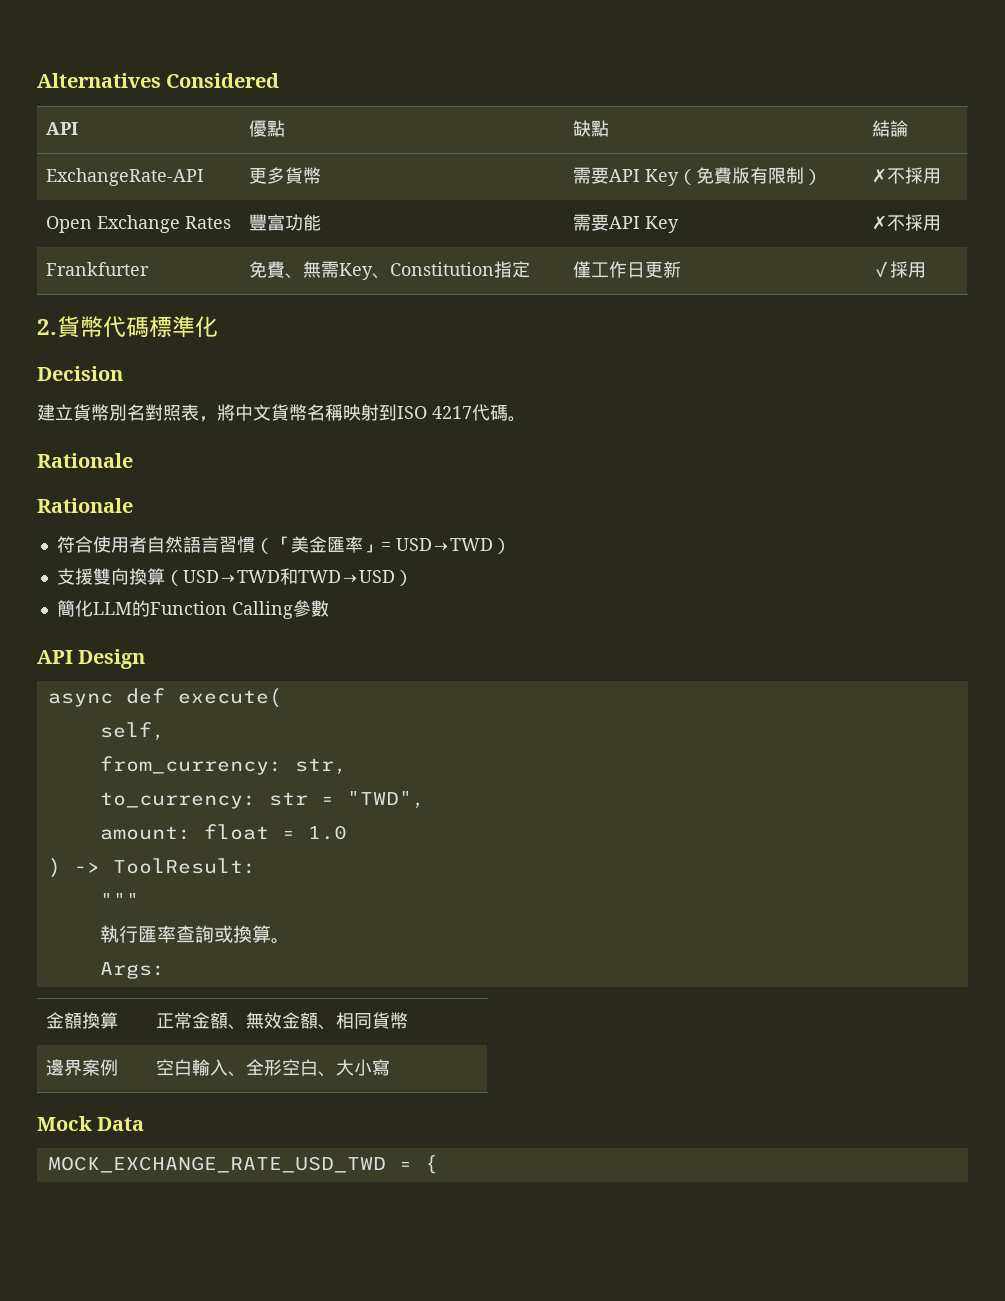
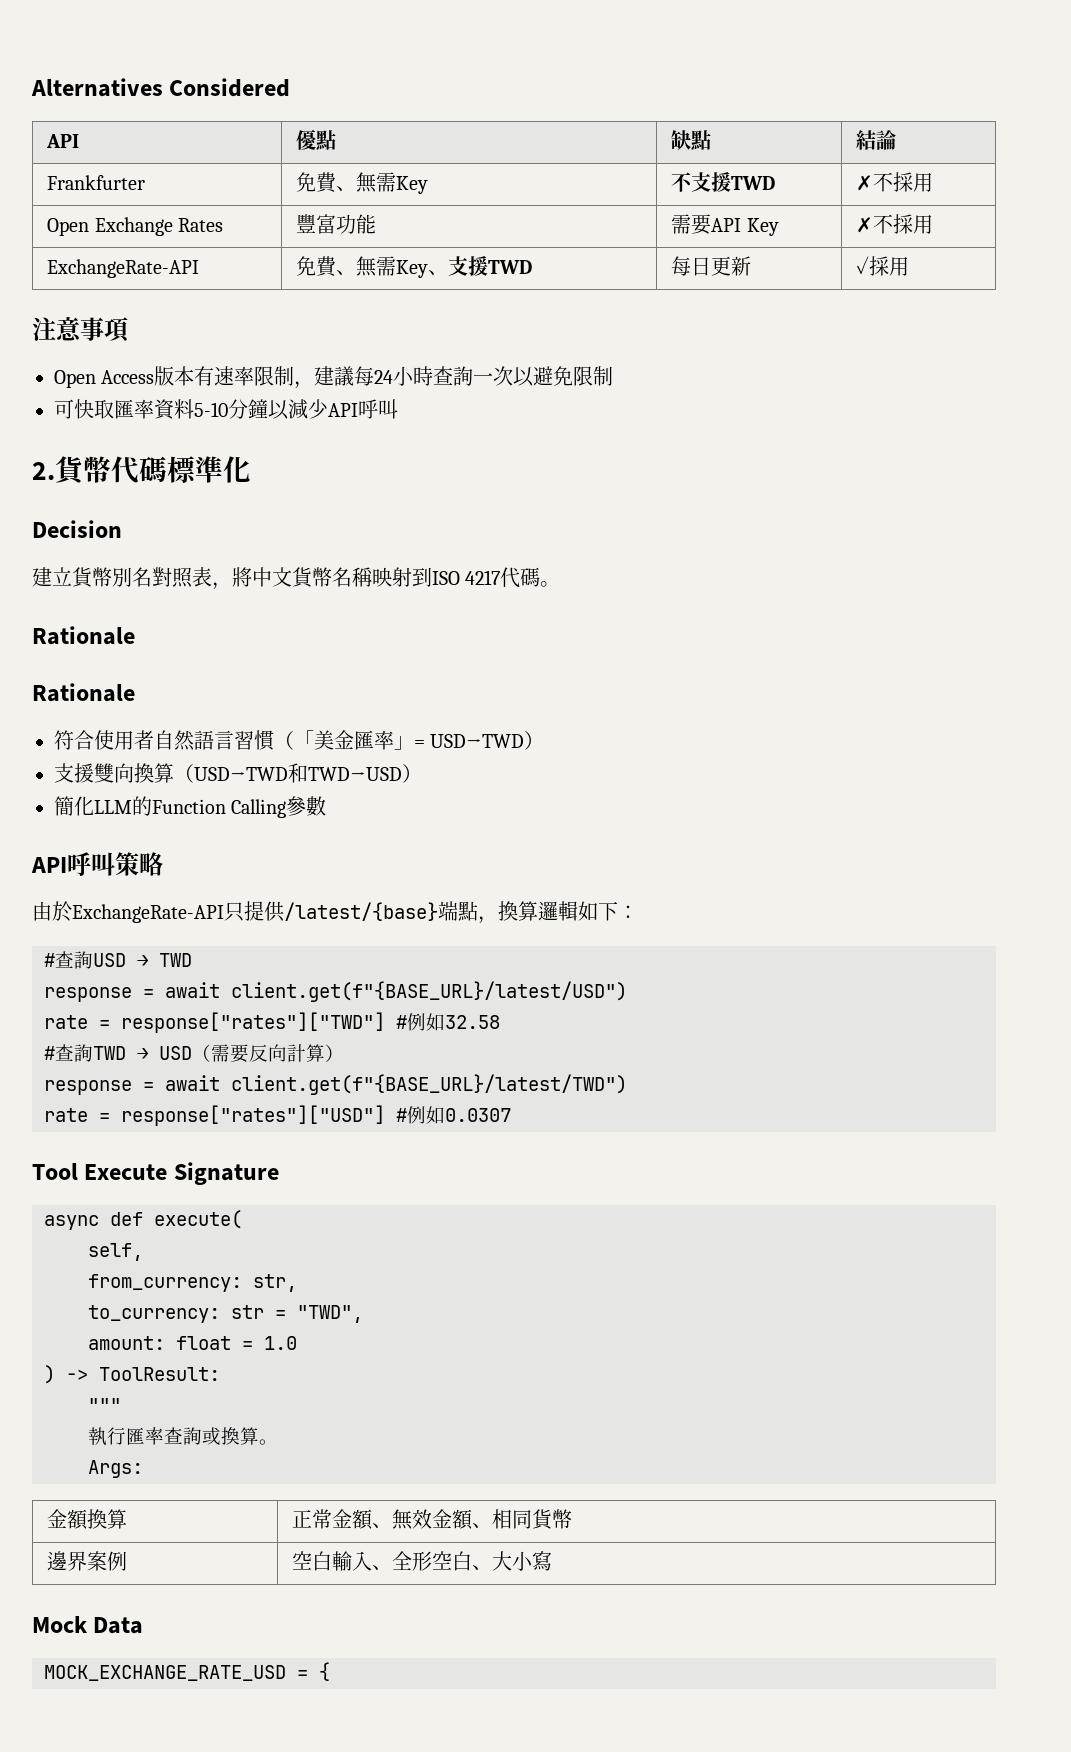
[46,168,205,186] [249,167,322,184] [573,167,823,186] ExchangeRate-API | 更多貨幣 | 需要API Key（免費版有限制） -> [47,175,146,190] [296,172,429,194] [671,172,776,192] Frankfurter | 免費、無需Key | 不支援TWD
[46,262,150,276] Frankfurter -> [47,259,200,278] ExchangeRate-API
[390,261,531,278] [573,261,628,278] Constitution指定 | 僅工作 -> [448,256,533,276] [671,256,692,276] 支援TWD | 每
(927, 270) none -> [32,317,129,342] [54,366,614,389] [54,399,398,420] // 注意事項 // Open Access版本有速率限制，建議每24小時查詢一次以避免限制 // 可快取匯率資料5-10分鐘以減少API呼叫
[78,649,146,669] Design -> [67,852,163,876] [32,901,638,924] [44,951,192,969] [44,981,627,1002] [44,1012,500,1033] [44,1044,344,1063] [44,1074,627,1095] [44,1105,511,1126] [32,1162,279,1185] 呼叫策略 // 由於ExchangeRate-API只提供/latest/{base}端點，換算邏輯如下： // #查詢USD → TWD // response = await client.get(f"{BASE_URL}/latest/USD") // rate = response["rates"]["TWD"] #例如32.58 // #查詢TWD → USD（需要反向計算） // response = await client.get(f"{BASE_URL}/latest/TWD") // rate = response["rates"]["USD"] #例如0.0307 // Tool Execute Signature
[47,1156,386,1173] MOCK_EXCHANGE_RATE_USD_TWD -> [44,1665,286,1681] MOCK_EXCHANGE_RATE_USD

